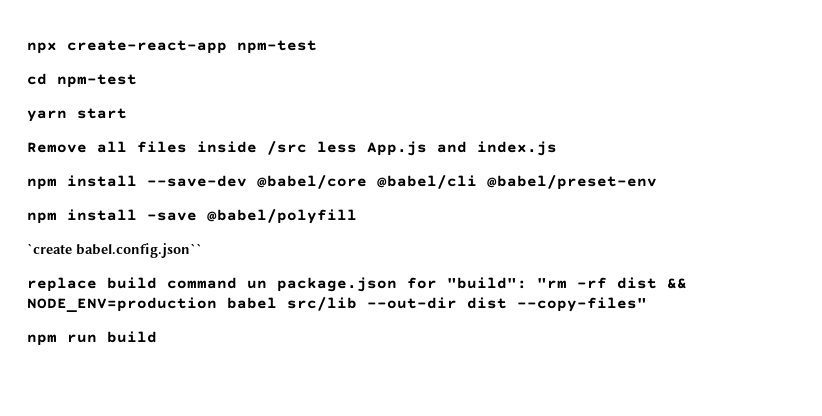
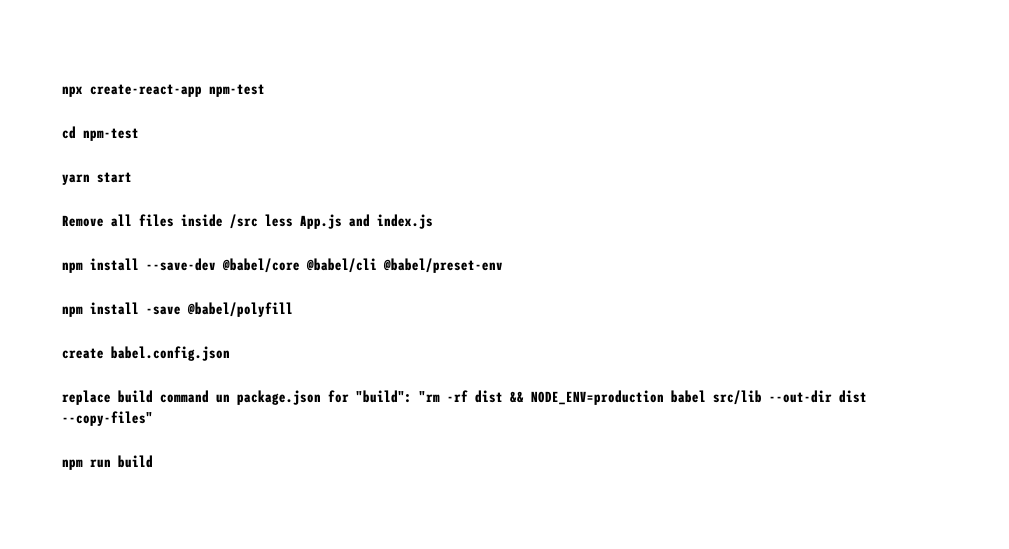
[27,243,202,258] `create babel.config.json`` -> [62,346,230,361] create babel.config.json

